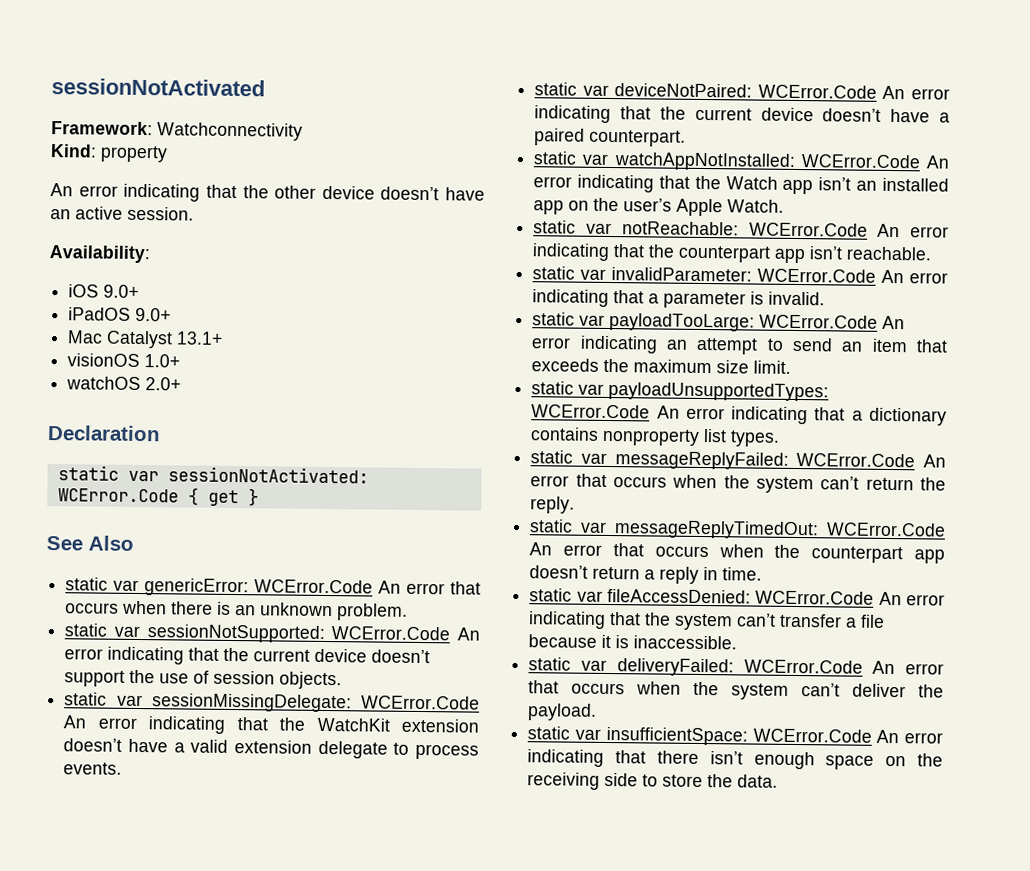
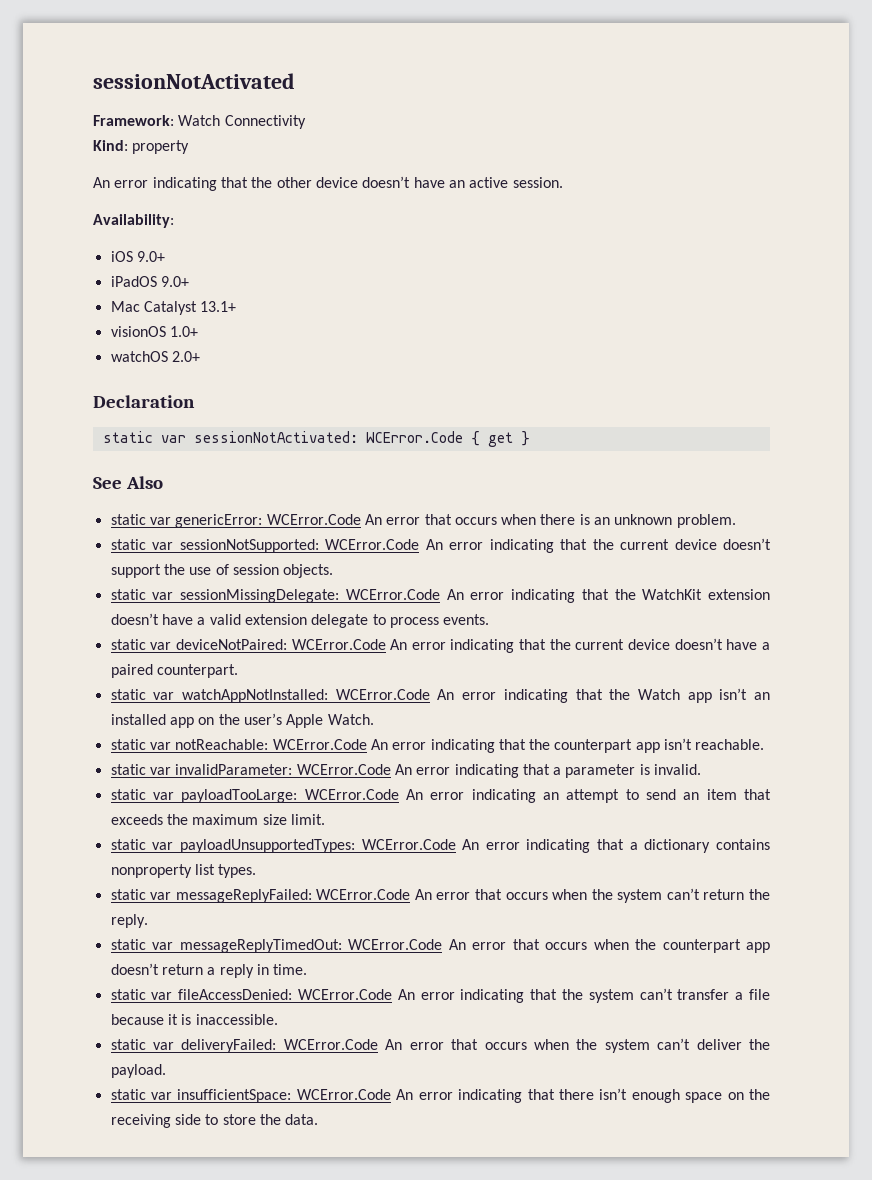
[157,122,303,141] Watchconnectivity -> [178,115,306,129] Watch Connectivity

